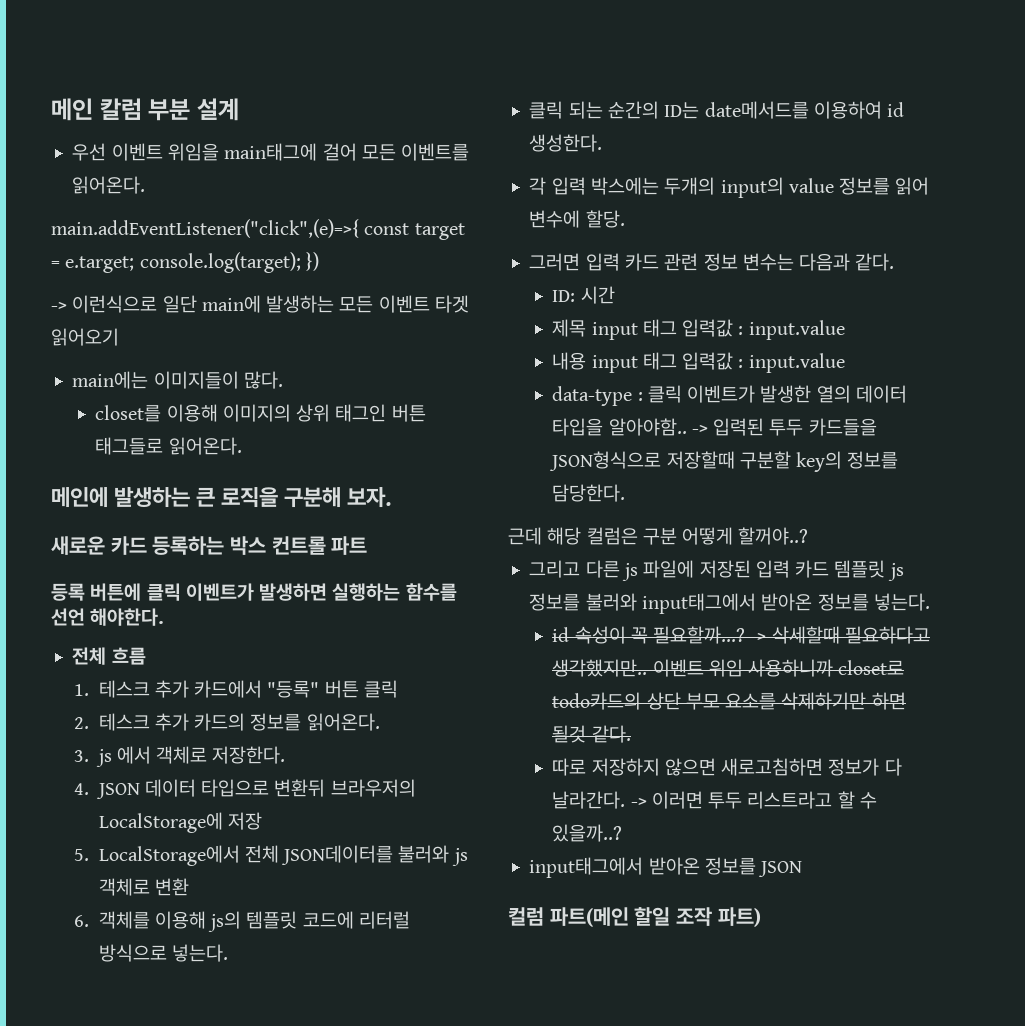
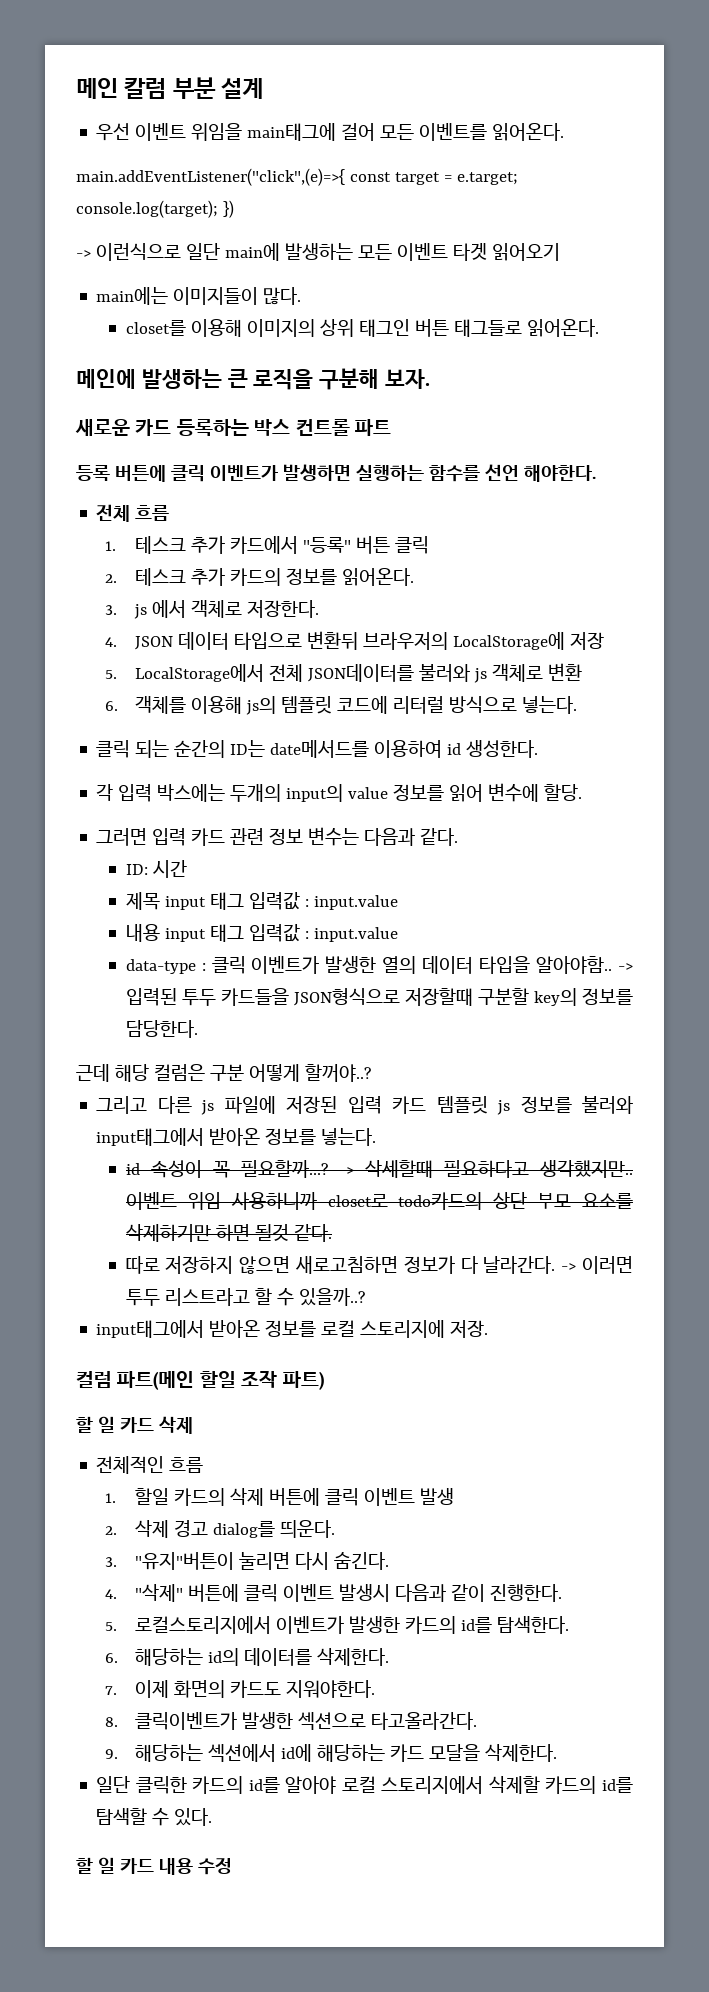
[758,861,803,877] JSON -> [321,1320,489,1338] 로컬 스토리지에 저장.
(761, 917) none -> [76,1416,193,1434] [96,1456,204,1474] [105,1488,454,1506] [105,1520,335,1538] [105,1552,389,1570] [105,1584,562,1602] [105,1616,569,1634] [105,1648,389,1666] [105,1680,375,1698] [105,1712,477,1730] [105,1744,557,1762] [96,1776,633,1794] [96,1808,213,1826] [76,1857,232,1875] // 할 일 카드 삭제 // 전체적인 흐름 // 1. 할일 카드의 삭제 버튼에 클릭 이벤트 발생 // 2. 삭제 경고 dialog를 띄운다. // 3. "유지"버튼이 눌리면 다시 숨긴다. // 4. "삭제" 버튼에 클릭 이벤트 발생시 다음과 같이 진행한다. // 5. 로컬스토리지에서 이벤트가 발생한 카드의 id를 탐색한다. // 6. 해당하는 id의 데이터를 삭제한다. // 7. 이제 화면의 카드도 지워야한다. // 8. 클릭이벤트가 발생한 섹션으로 타고올라간다. // 9. 해당하는 섹션에서 id에 해당하는 카드 모달을 삭제한다. // 일단 클릭한 카드의 id를 알아야 로컬 스토리지에서 삭제할 카드의 id를 탐색할 수 있다. // 할 일 카드 내용 수정

